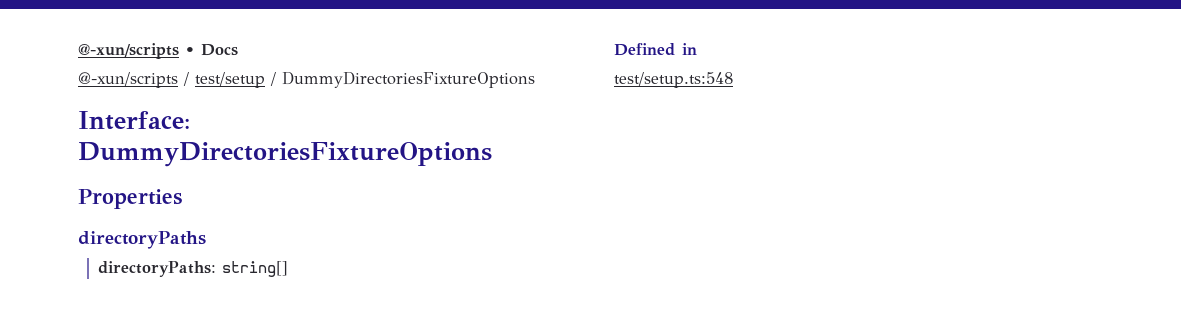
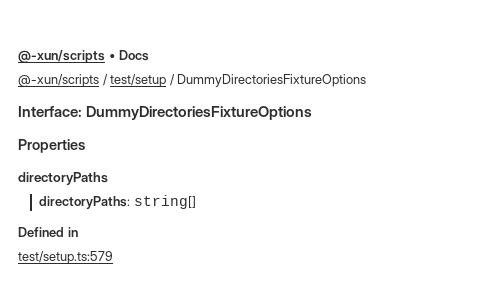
[614,72,733,88] test/setup.ts:548 -> [18,251,113,264] test/setup.ts:579

